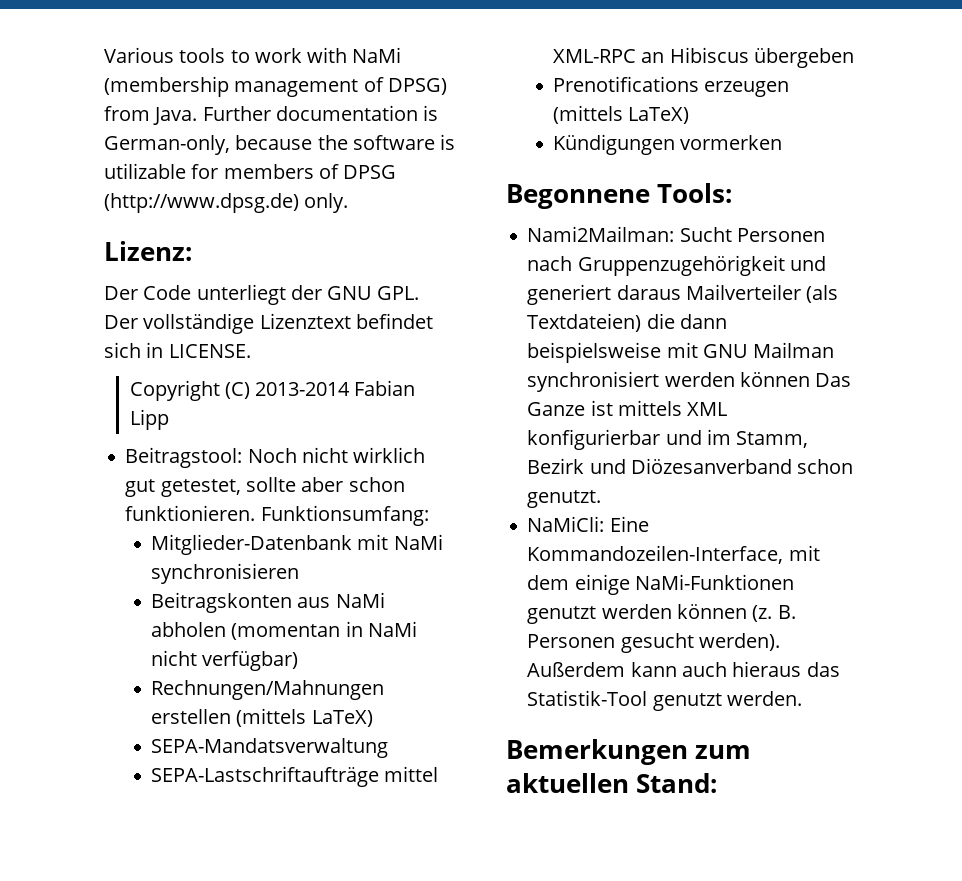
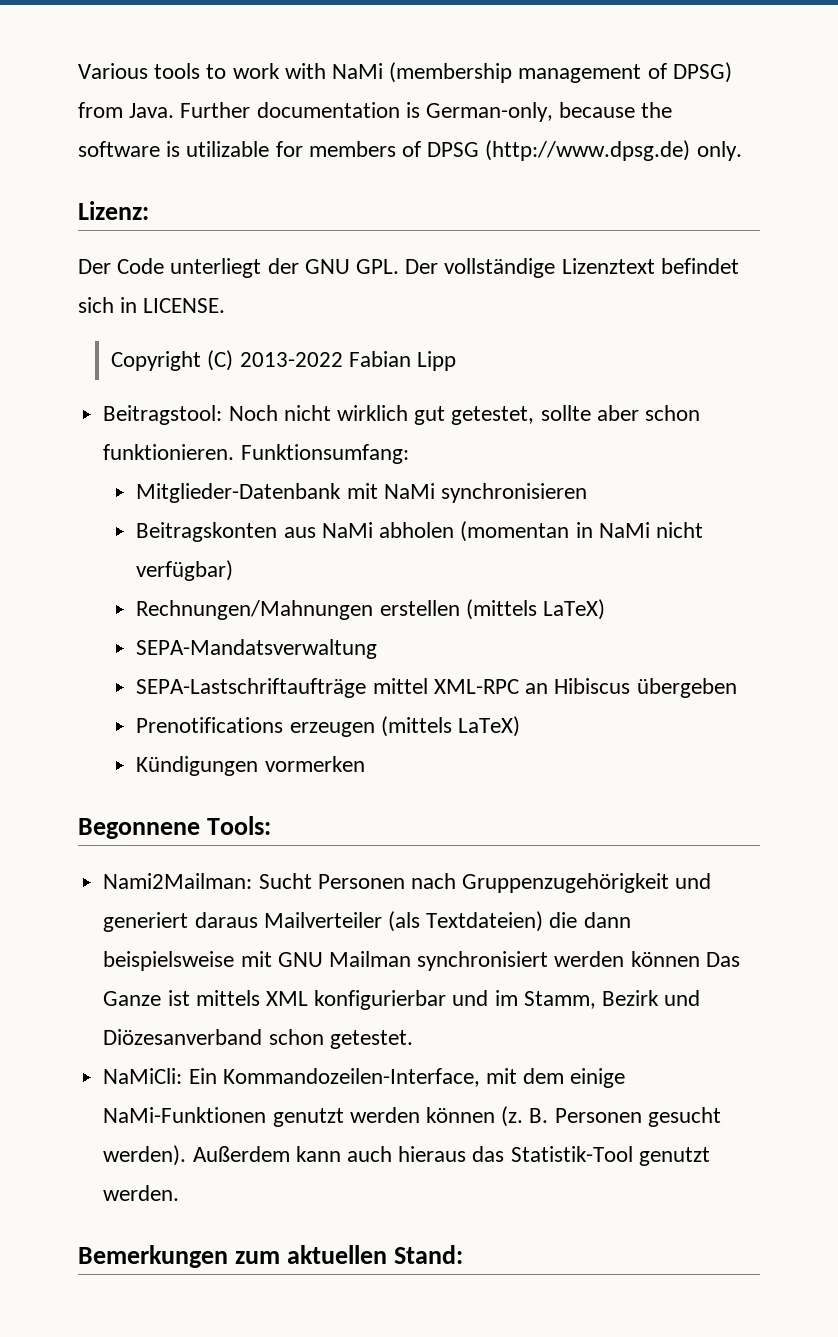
[255,382,351,396] 2013-2014 -> [239,352,343,367] 2013-2022
[527,490,602,508] genutzt. -> [329,1030,413,1049] getestet.
[609,516,649,532] Eine -> [188,1068,217,1084] Ein

